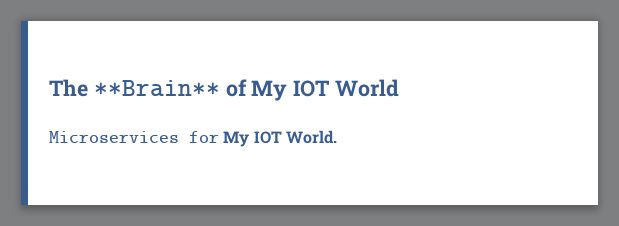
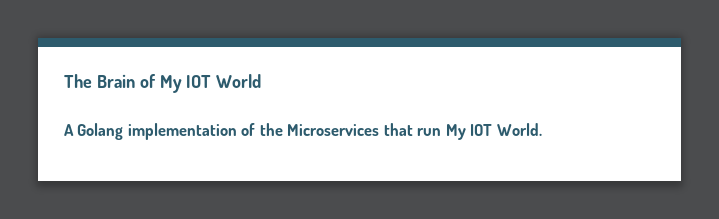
[93,80,220,97] **Brain** -> [96,74,135,88] Brain
[49,131,219,143] Microservices for -> [64,123,442,140] A Golang implementation of the Microservices that run

